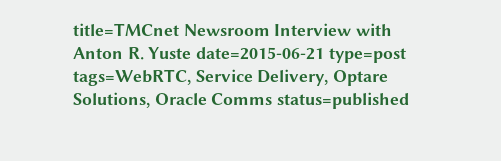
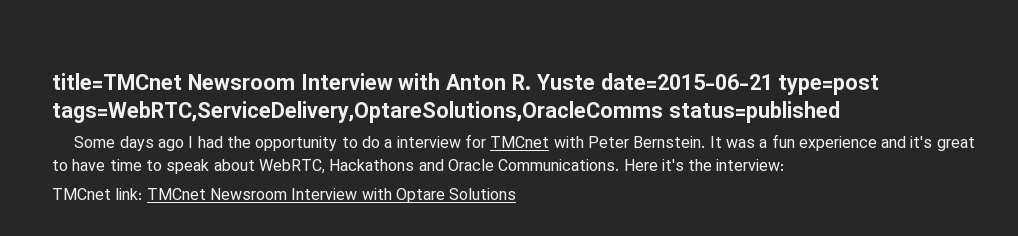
[73,69,389,86] [73,92,410,109] tags=WebRTC, Service Delivery, Optare Solutions, Oracle Comms status=published -> [52,101,840,123] [74,134,975,151] [52,159,785,174] [52,188,517,203] tags=WebRTC,ServiceDelivery,OptareSolutions,OracleComms status=published // Some days ago I had the opportunity to do a interview for TMCnet with Peter Bernstein. It was a fun experience and it's great to have time to speak about WebRTC, Hackathons and Oracle Communications. Here it's the interview: // TMCnet link: TMCnet Newsroom Interview with Optare Solutions

